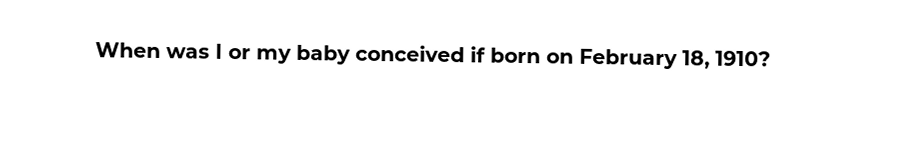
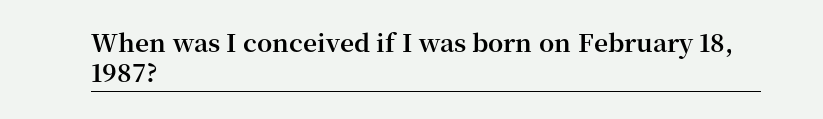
[228,44,486,65] or my baby conceived if -> [242,31,466,52] conceived if I was
[715,50,771,67] 1910? -> [91,62,158,82] 1987?

